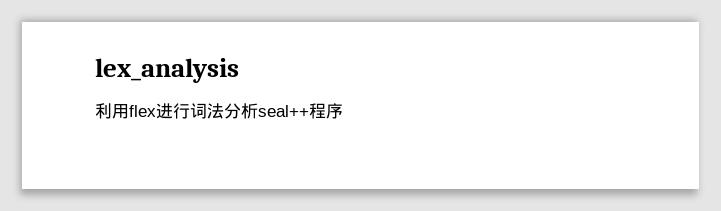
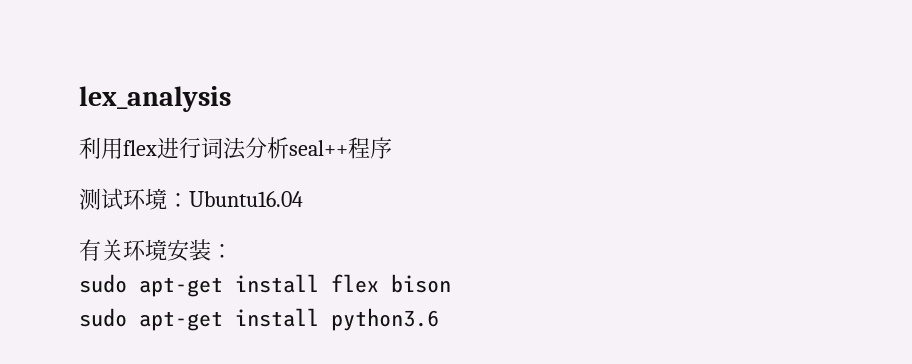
(343, 111) none -> [79,188,303,210] [79,239,233,262] [79,274,451,297] [79,308,439,331] // 测试环境：Ubuntu16.04 // 有关环境安装： // sudo apt-get install flex bison // sudo apt-get install python3.6

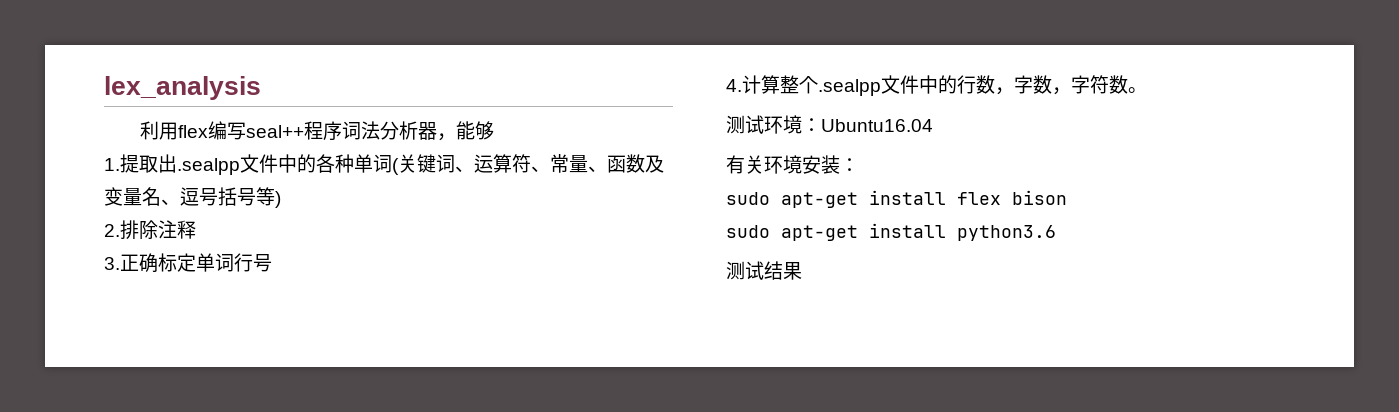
[157,137,392,160] 进行词法分析seal++程序 -> [208,121,495,141] [104,154,664,175] [104,187,281,208] [104,220,196,240] [104,253,272,273] [726,75,1147,96] 编写seal++程序词法分析器，能够 // 1.提取出.sealpp文件中的各种单词(关键词、运算符、常量、函数及变量名、逗号括号等) // 2.排除注释 // 3.正确标定单词行号 // 4.计算整个.sealpp文件中的行数，字数，字符数。
(439, 319) none -> [726,261,802,280] // 测试结果

